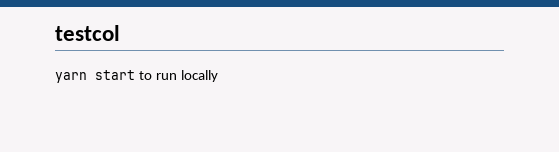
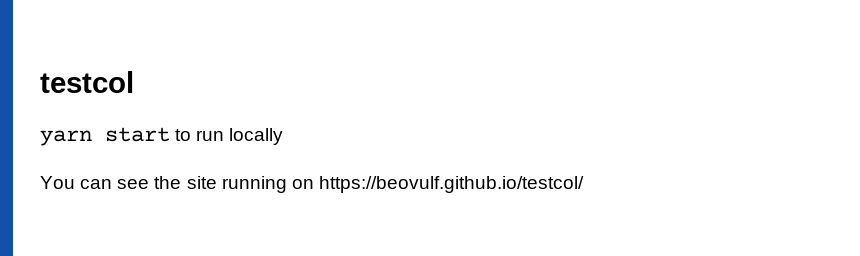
(218, 76) none -> [40,176,584,193] // You can see the site running on https://beovulf.github.io/testcol/

